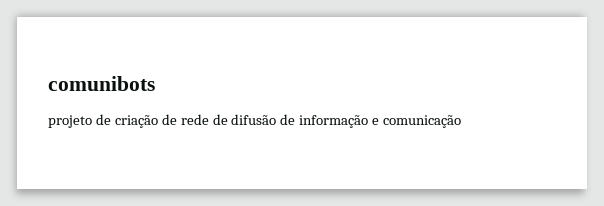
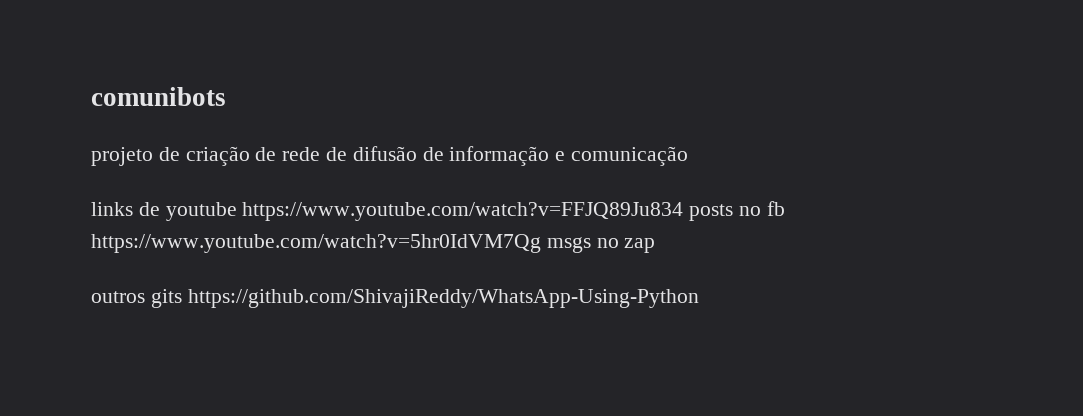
(462, 121) none -> [91,201,785,221] [91,234,656,253] [91,289,699,308] // links de youtube https://www.youtube.com/watch?v=FFJQ89Ju834 posts no fb https://www.youtube.com/watch?v=5hr0IdVM7Qg msgs no zap // outros gits https://github.com/ShivajiReddy/WhatsApp-Using-Python

